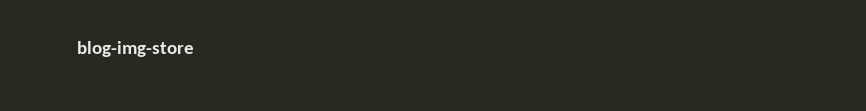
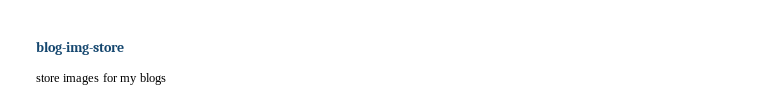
(194, 49) none -> [36,73,166,85] // store images for my blogs

